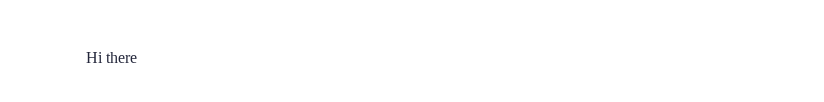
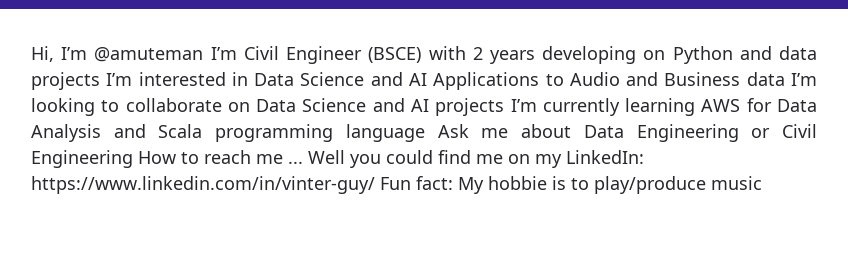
[86,52,138,63] Hi there -> [31,46,817,64] [31,72,818,90] [31,98,818,116] [31,124,818,142] [31,150,644,168] [31,176,762,194] Hi, I’m @amuteman I’m Civil Engineer (BSCE) with 2 years developing on Python and data projects I’m interested in Data Science and AI Applications to Audio and Business data I’m looking to collaborate on Data Science and AI projects I’m currently learning AWS for Data Analysis and Scala programming language Ask me about Data Engineering or Civil Engineering How to reach me ... Well you could find me on my LinkedIn: https://www.linkedin.com/in/vinter-guy/ Fun fact: My hobbie is to play/produce music

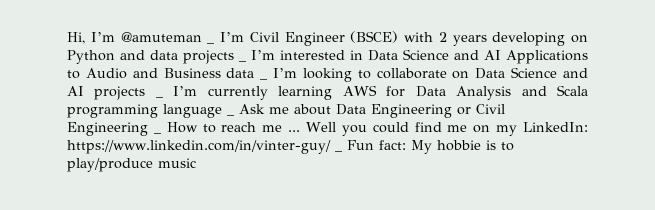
(204, 54) none -> [207,42,215,44] _
(100, 81) none -> [239,60,246,62] _
(785, 79) none -> [260,78,268,80] _
(505, 107) none -> [155,96,163,98] _
(425, 133) none -> [227,114,234,116] _
(133, 159) none -> [153,132,161,134] _
(375, 185) none -> [334,150,342,152] _

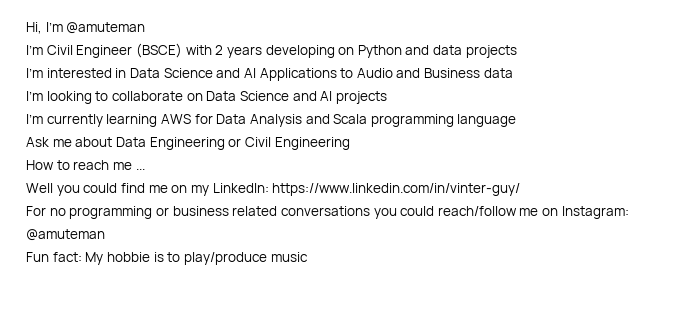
[207,42,215,44] _ -> (146, 28) //
[239,60,246,62] _ -> (517, 51) //
[260,78,268,80] _ -> (513, 73) //
[155,96,163,98] _ -> (387, 97) //
[227,114,234,116] _ -> (517, 120) //
[153,132,161,134] _ -> (350, 143) //
(301, 131) none -> (145, 169) //
[334,150,342,152] _ -> [26,206,629,219] [26,229,105,241] // For no programming or business related conversations you could reach/follow me on Instagram: @amuteman //

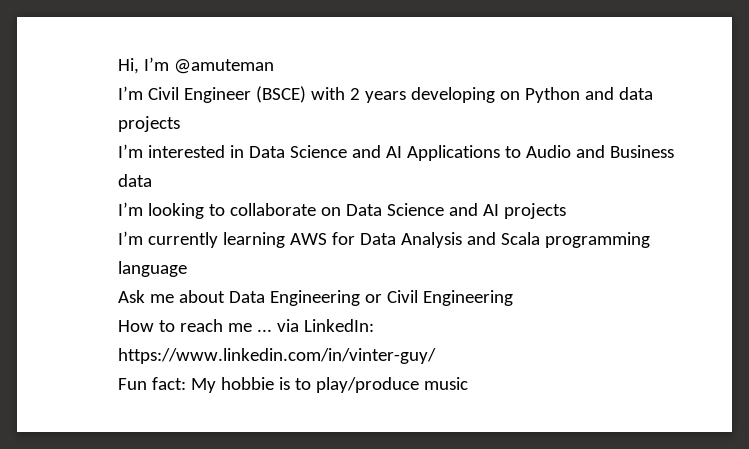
[26,183,521,196] [26,206,629,219] [26,229,105,241] // Well you could find me on my LinkedIn: https://www.linkedin.com/in/vinter-guy/ // For no programming or business related conversations you could reach/follow me on Instagram: @amuteman -> [276,319,374,332] [118,348,436,364] via LinkedIn: https://www.linkedin.com/in/vinter-guy/

